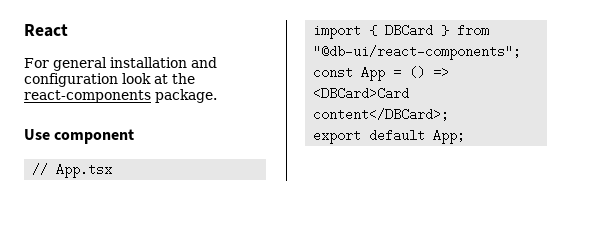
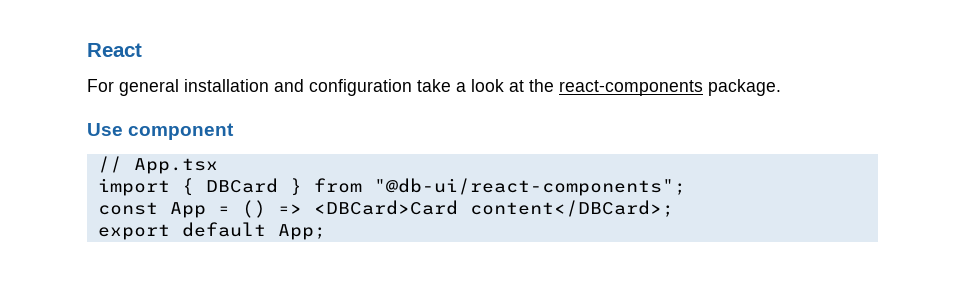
(118, 80) none -> [417,79,466,92] take a

